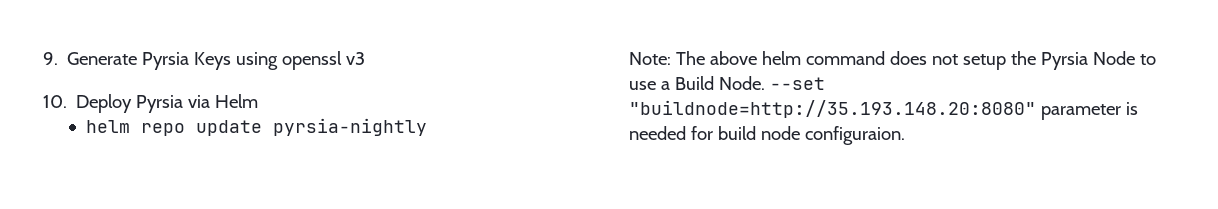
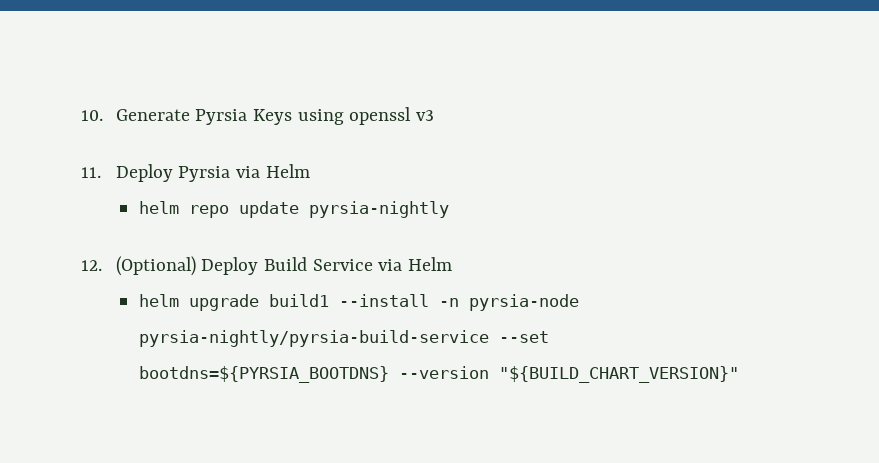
[43,52,58,65] 9. -> [81,110,103,121] 10.
[43,95,67,108] 10. -> [81,167,101,178] 11.
[629,51,1156,70] [629,76,825,90] [629,100,1138,120] [629,126,905,145] Note: The above helm command does not setup the Pyrsia Node to use a Build Node. --set "buildnode=http://35.193.148.20:8080" parameter is needed for build node configuraion. -> [81,256,453,276] [138,294,579,311] [138,330,549,347] [138,366,739,383] 12. (Optional) Deploy Build Service via Helm // helm upgrade build1 --install -n pyrsia-node pyrsia-nightly/pyrsia-build-service --set bootdns=${PYRSIA_BOOTDNS} --version "${BUILD_CHART_VERSION}"

